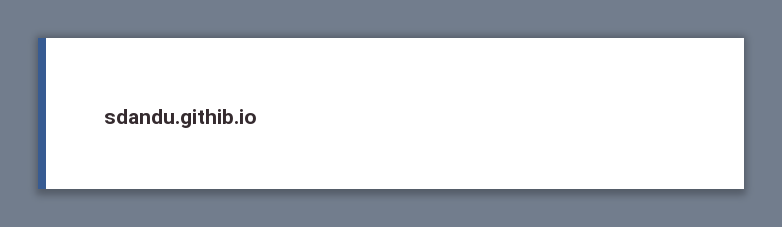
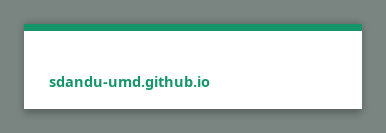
[104,109,257,128] sdandu.githib.io -> [49,76,210,90] sdandu-umd.github.io

